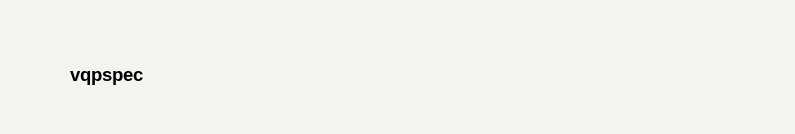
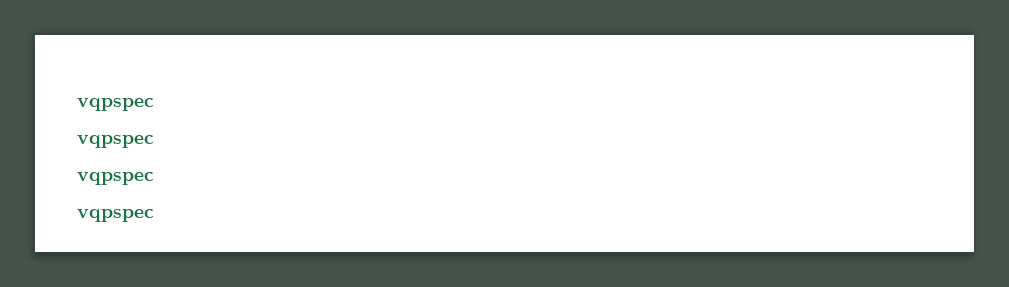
[70,71,143,85] vqpspec -> [77,98,154,111] [77,135,154,148] [77,172,154,185] [77,209,154,222] vqpspec // vqpspec // vqpspec // vqpspec

